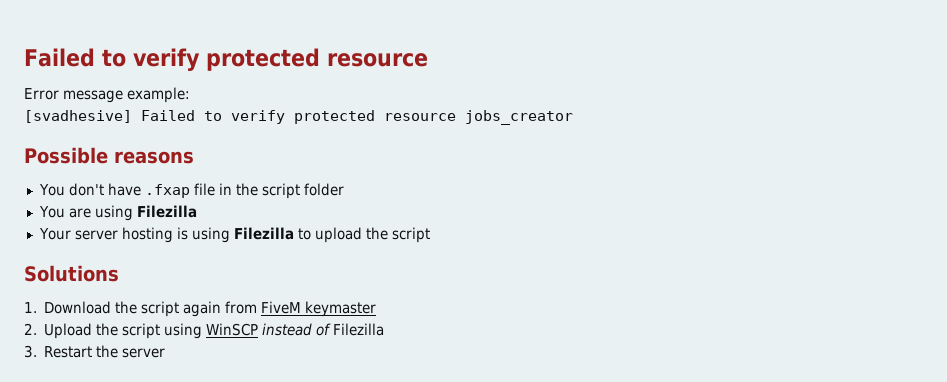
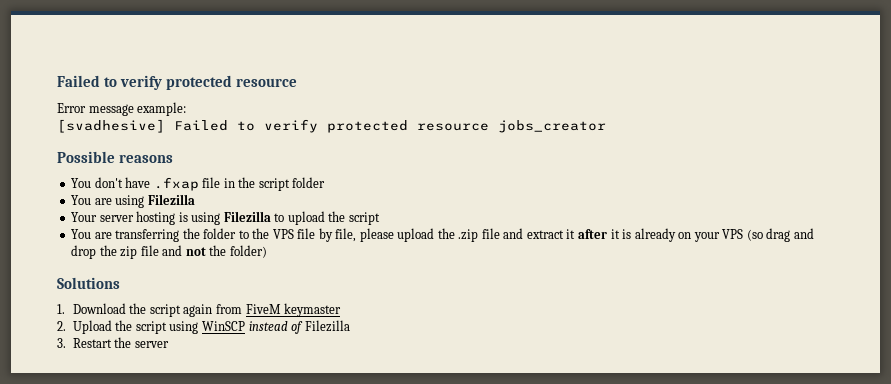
(430, 235) none -> [71,228,814,242] [71,245,267,259] // You are transferring the folder to the VPS file by file, please upload the .zip file and extract it after it is already on your VPS (so drag and drop the zip file and not the folder)

